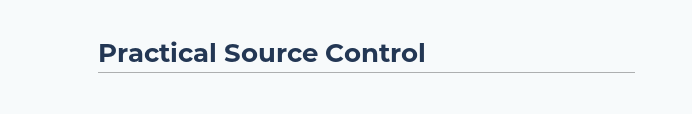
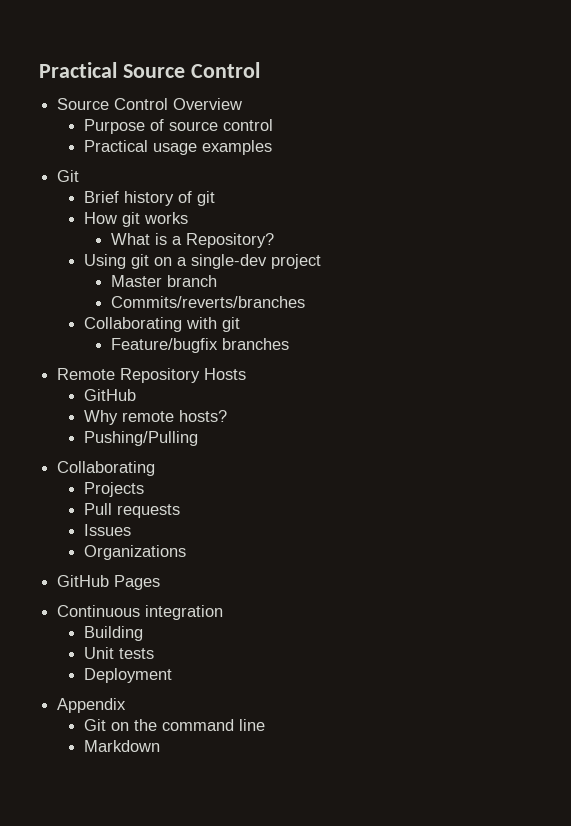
(427, 52) none -> [57,98,243,110] [84,119,274,134] [84,140,273,155] [57,170,80,182] [84,191,216,206] [84,212,189,227] [111,233,275,248] [84,254,322,269] [111,275,218,287] [111,296,306,308] [84,317,241,332] [111,338,290,353] [57,368,247,383] [84,389,137,401] [84,410,228,425] [84,431,199,446] [57,461,156,476] [84,482,145,497] [84,503,181,518] [84,524,132,536] [84,545,187,560] [57,575,161,590] [57,605,224,620] [84,626,144,641] [84,647,155,659] [84,668,173,683] [57,698,127,713] [84,719,266,731] [84,740,161,752] // Source Control Overview // Purpose of source control // Practical usage examples // Git // Brief history of git // How git works // What is a Repository? // Using git on a single-dev project // Master branch // Commits/reverts/branches // Collaborating with git // Feature/bugfix branches // Remote Repository Hosts // GitHub // Why remote hosts? // Pushing/Pulling // Collaborating // Projects // Pull requests // Issues // Organizations // GitHub Pages // Continuous integration // Building // Unit tests // Deployment // Appendix // Git on the command line // Markdown

